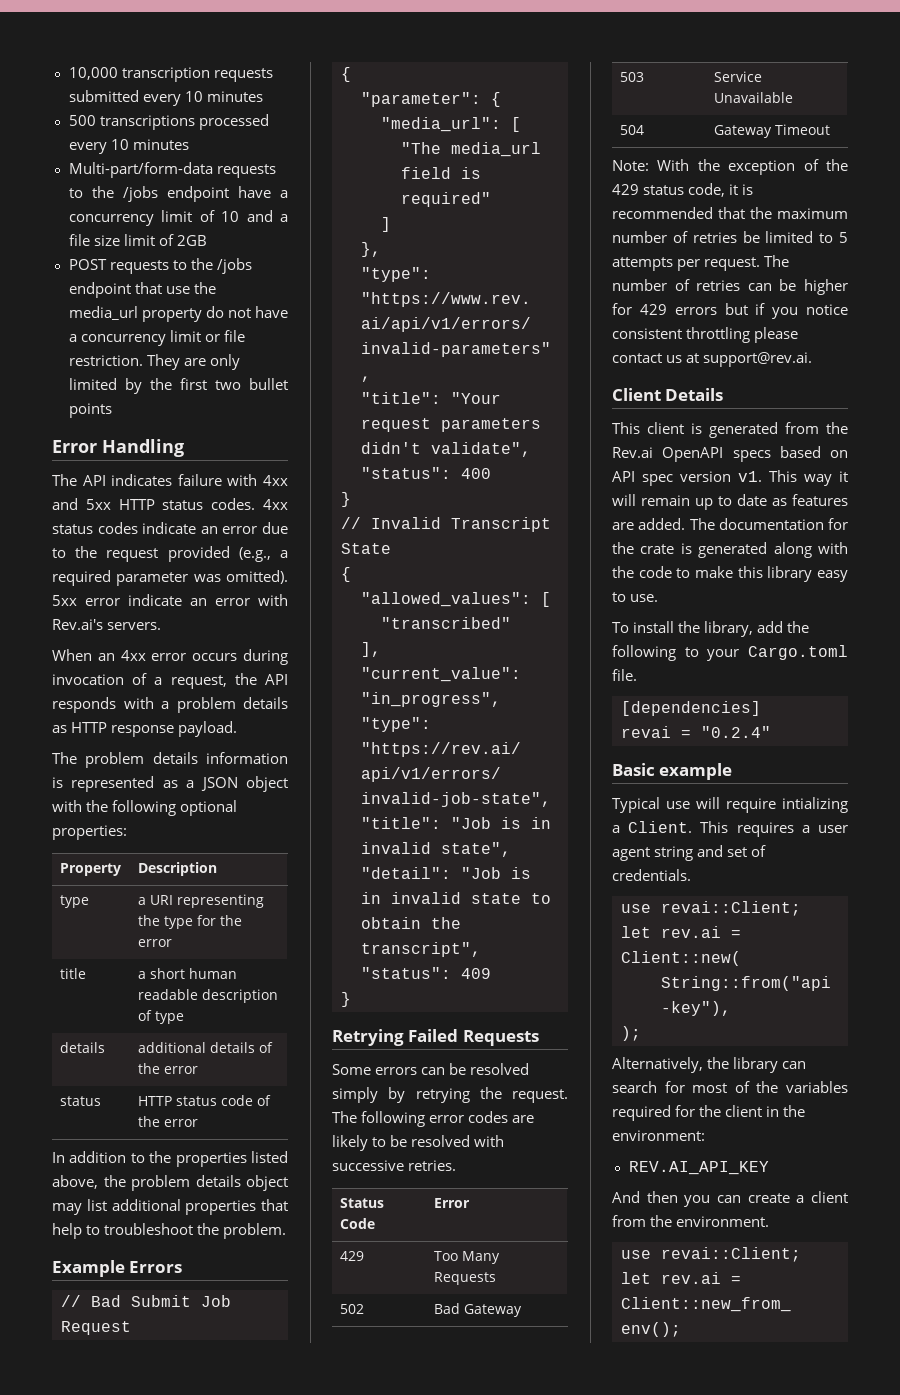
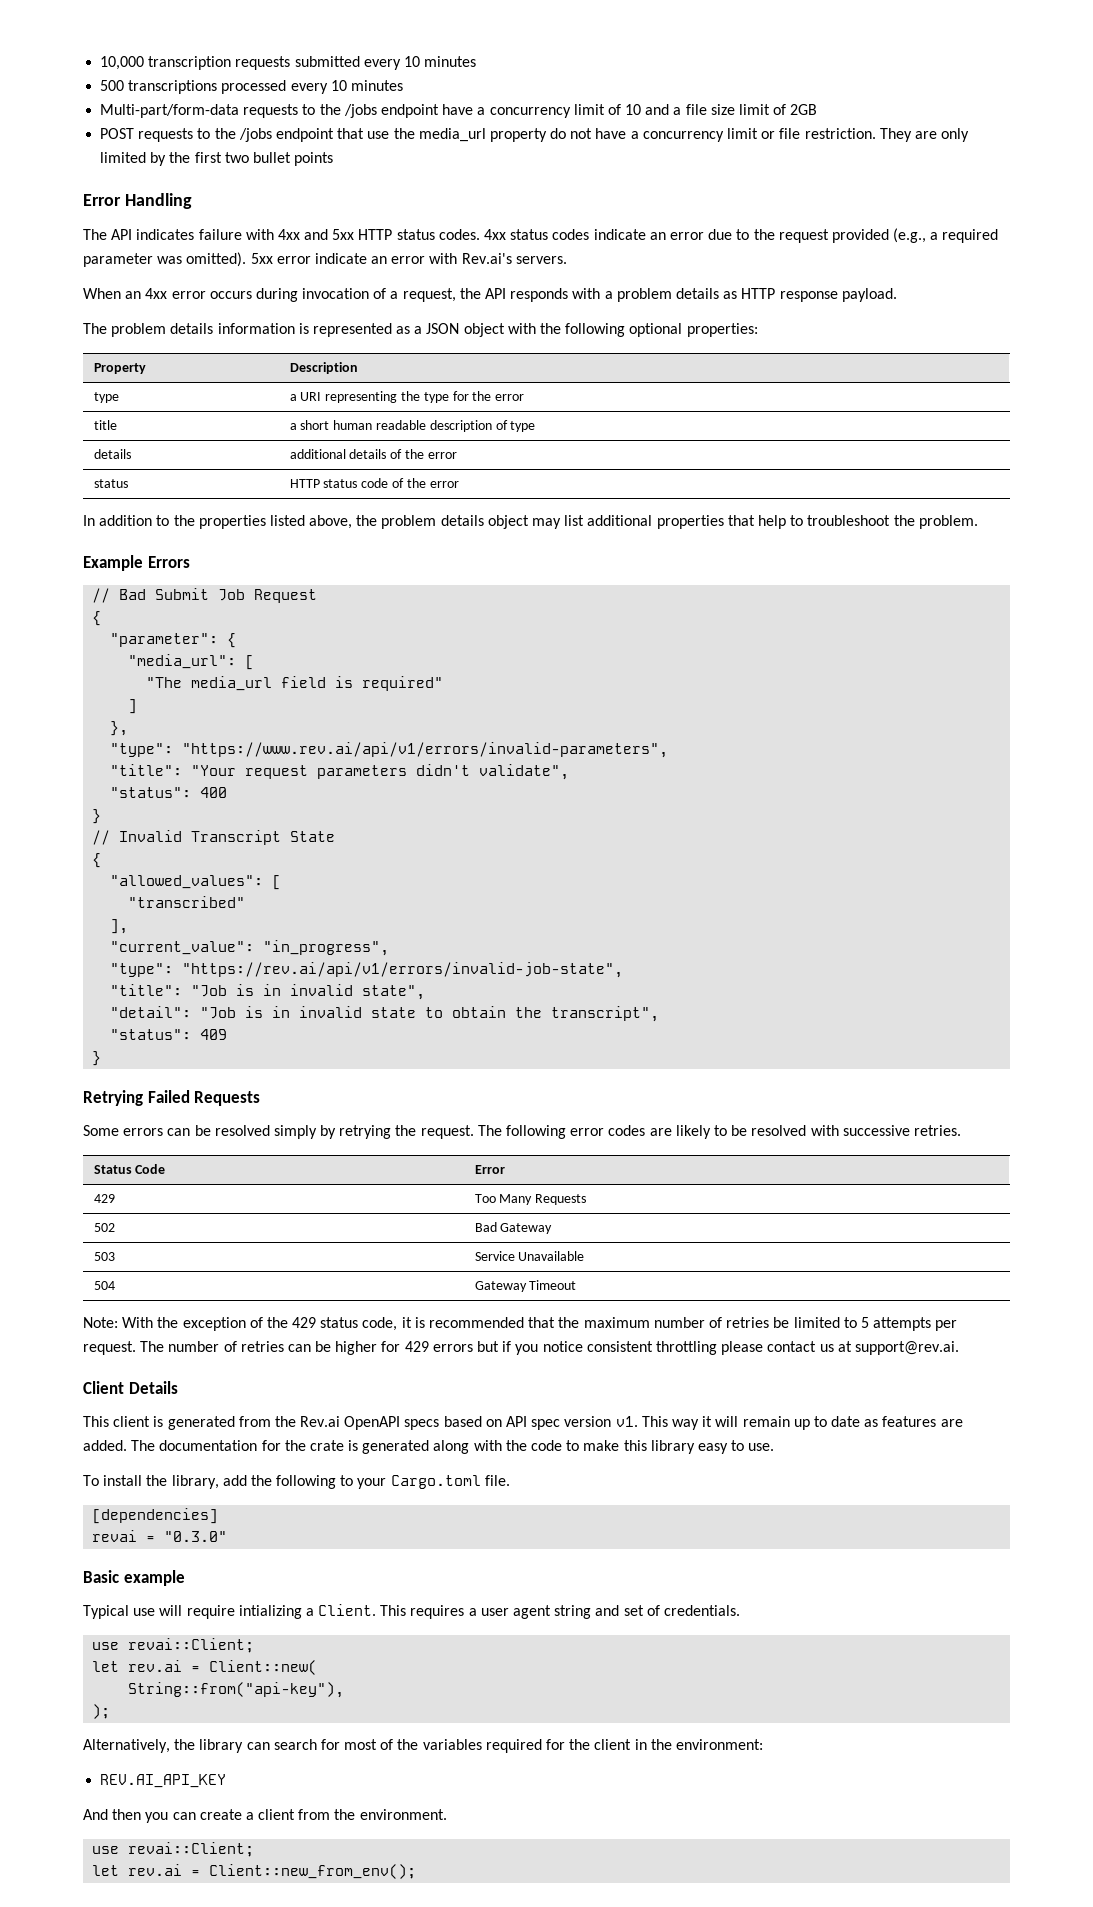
[701,726,771,738] "0.2.4" -> [164,1531,228,1542] "0.3.0"

